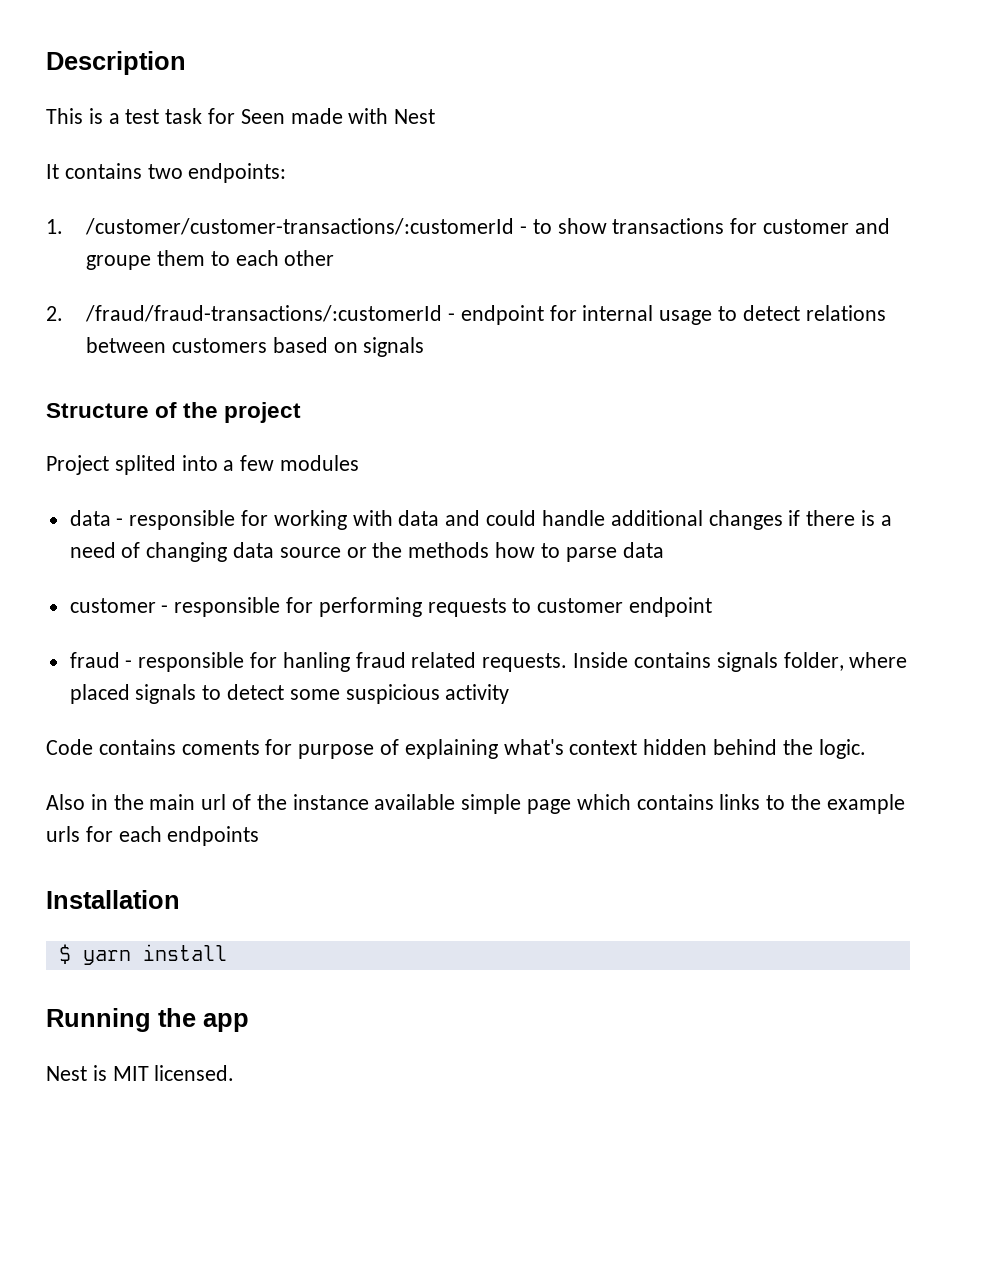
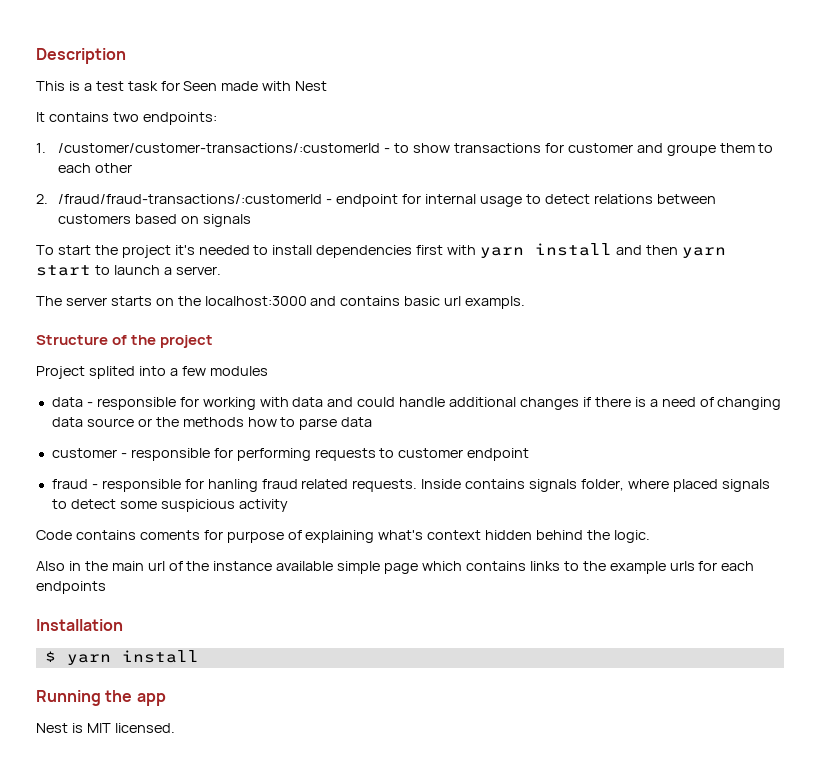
(425, 347) none -> [36,243,726,258] [36,265,221,276] [36,296,526,309] // To start the project it's needed to install dependencies first with yarn install and then yarn start to launch a server. // The server starts on the localhost:3000 and contains basic url exampls.

